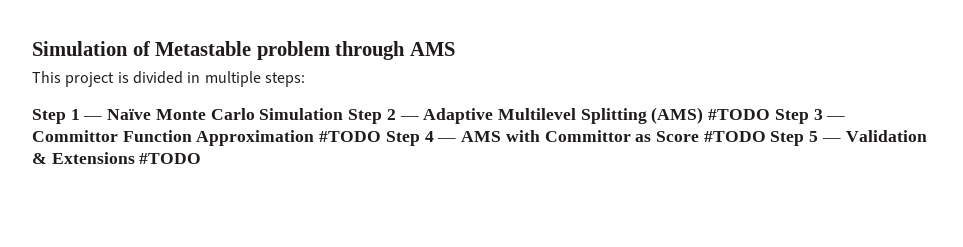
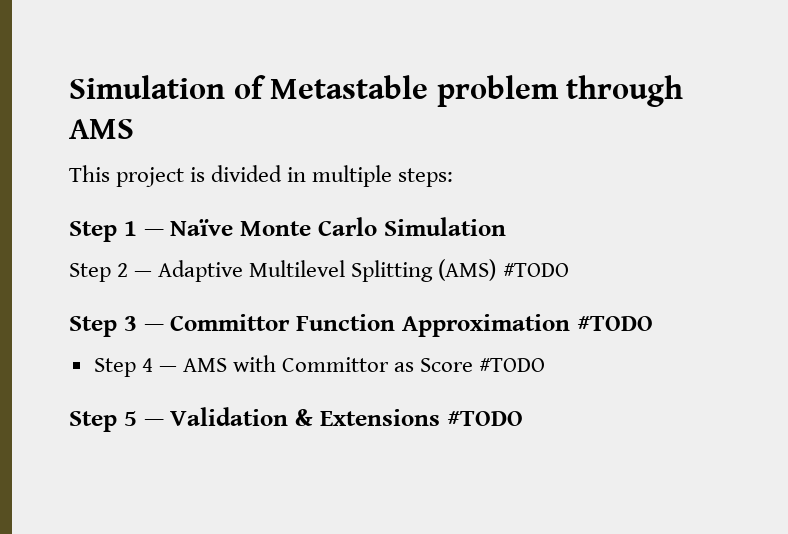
(344, 114) none -> (506, 226) //
(771, 114) none -> (569, 270) //
(382, 136) none -> (653, 323) //
(766, 136) none -> (546, 365) //

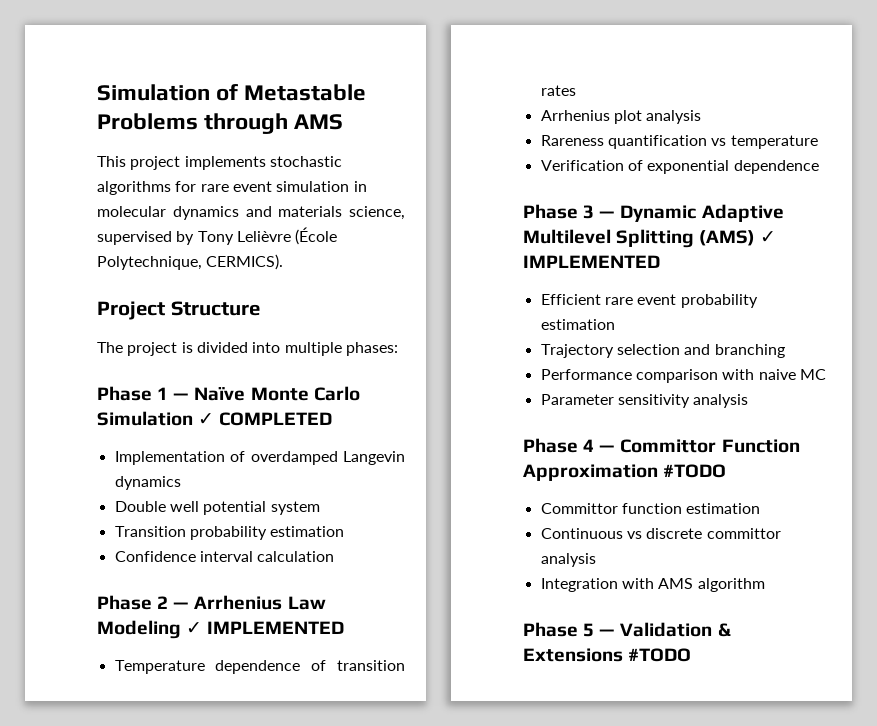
[436,75,559,107] problem -> [97,113,198,130] Problems
[190,165,454,187] [69,221,117,242] is divided in multiple steps: // Step -> [184,156,342,170] [97,181,367,195] [97,206,405,220] [97,227,338,245] [97,254,284,270] [97,301,260,320] [97,342,398,356] [97,386,152,401] implements stochastic algorithms for rare event simulation in molecular dynamics and materials science, supervised by Tony Lelièvre (École Polytechnique, CERMICS). // Project Structure // The project is divided into multiple phases: // Phase
[69,259,569,282] [69,316,137,337] // Step 2 — Adaptive Multilevel Splitting (AMS) #TODO // Step 3 -> [198,412,333,426] [114,451,405,465] [114,476,181,490] [114,501,320,515] [114,526,345,540] [114,551,335,562] [97,595,326,610] [97,620,345,639] [114,660,405,674] [540,85,576,96] [540,110,702,124] [540,135,818,149] [540,160,819,174] [523,204,784,222] [523,229,777,248] [523,255,660,268] [540,294,758,308] [540,319,615,330] [540,344,785,358] [540,369,826,383] [540,394,749,408] [523,438,595,453] ✓ COMPLETED // Implementation of overdamped Langevin dynamics // Double well potential system // Transition probability estimation // Confidence interval calculation // Phase 2 — Arrhenius Law Modeling ✓ IMPLEMENTED // Temperature dependence of transition rates // Arrhenius plot analysis // Rareness quantification vs temperature // Verification of exponential dependence // Phase 3 — Dynamic Adaptive Multilevel Splitting (AMS) ✓ IMPLEMENTED // Efficient rare event probability estimation // Trajectory selection and branching // Performance comparison with naive MC // Parameter sensitivity analysis // Phase 4
[93,355,546,377] [69,411,117,432] Step 4 — AMS with Committor as Score #TODO // Step -> [540,503,761,514] [540,528,781,539] [540,553,596,567] [540,578,765,592] [523,622,578,637] Committor function estimation // Continuous vs discrete committor analysis // Integration with AMS algorithm // Phase

